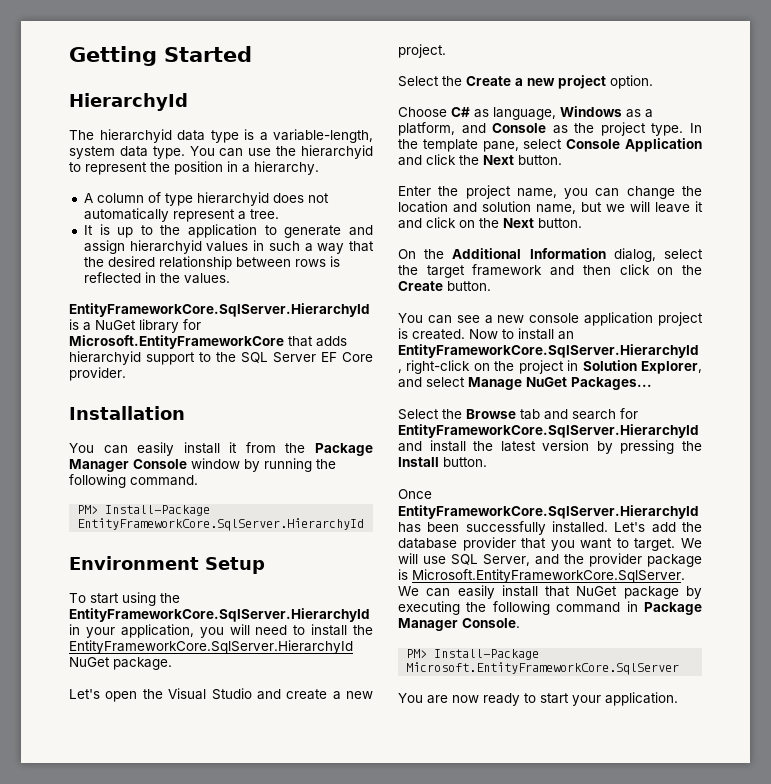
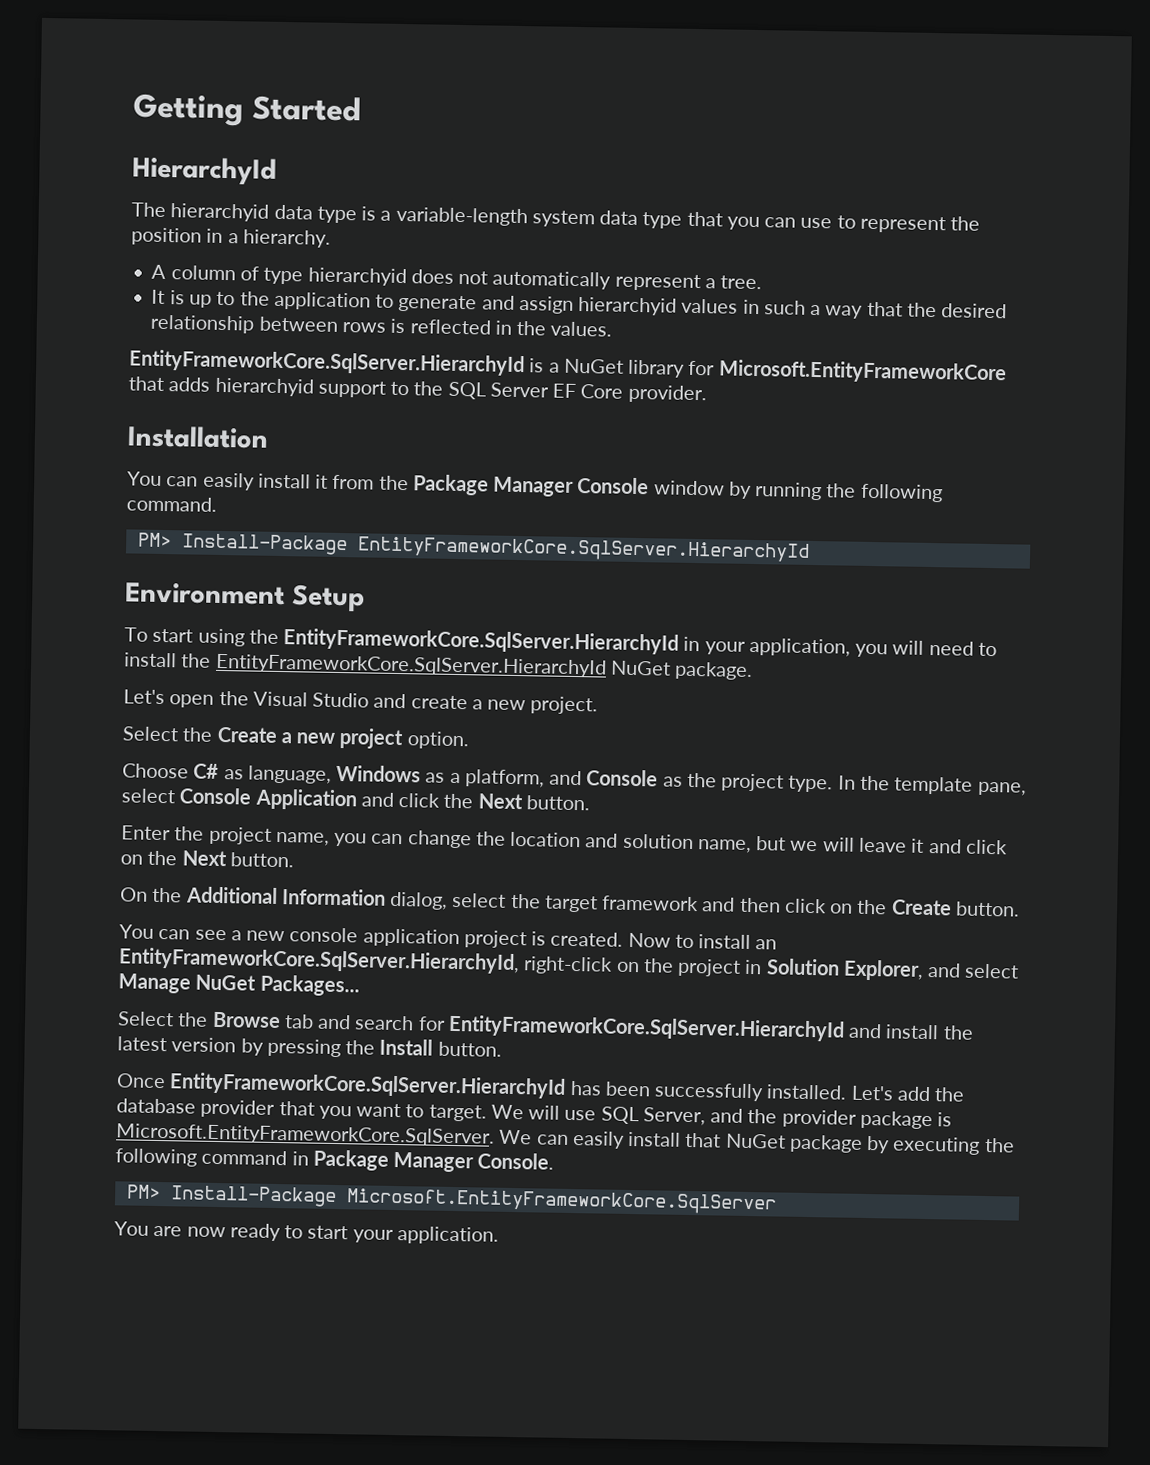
[273,129,373,143] variable-length, -> [395,206,528,227] variable-length
[152,145,373,159] type. You can use the hierarchyid -> [642,211,833,231] type that you can use

